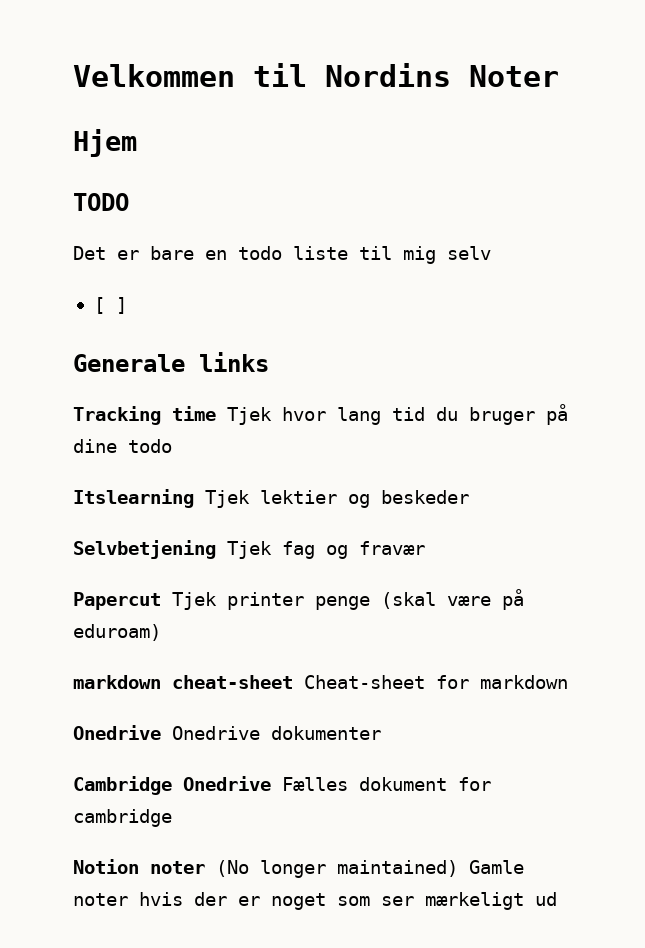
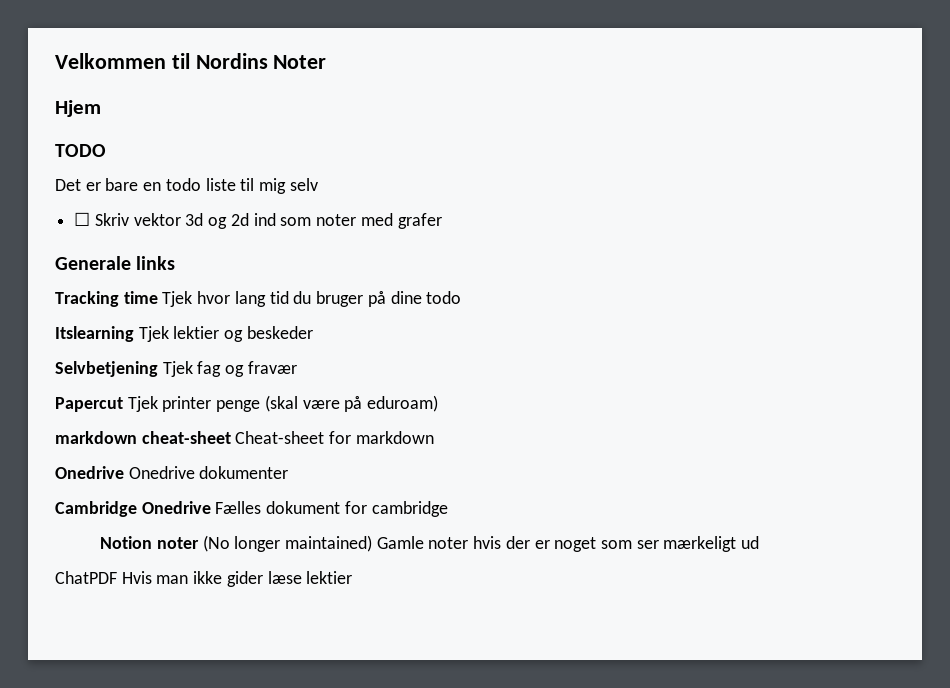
[93,297,127,314] [ ] -> [74,212,442,229] ☐ Skriv vektor 3d og 2d ind som noter med grafer
(557, 899) none -> [55,571,353,587] // ChatPDF Hvis man ikke gider læse lektier

